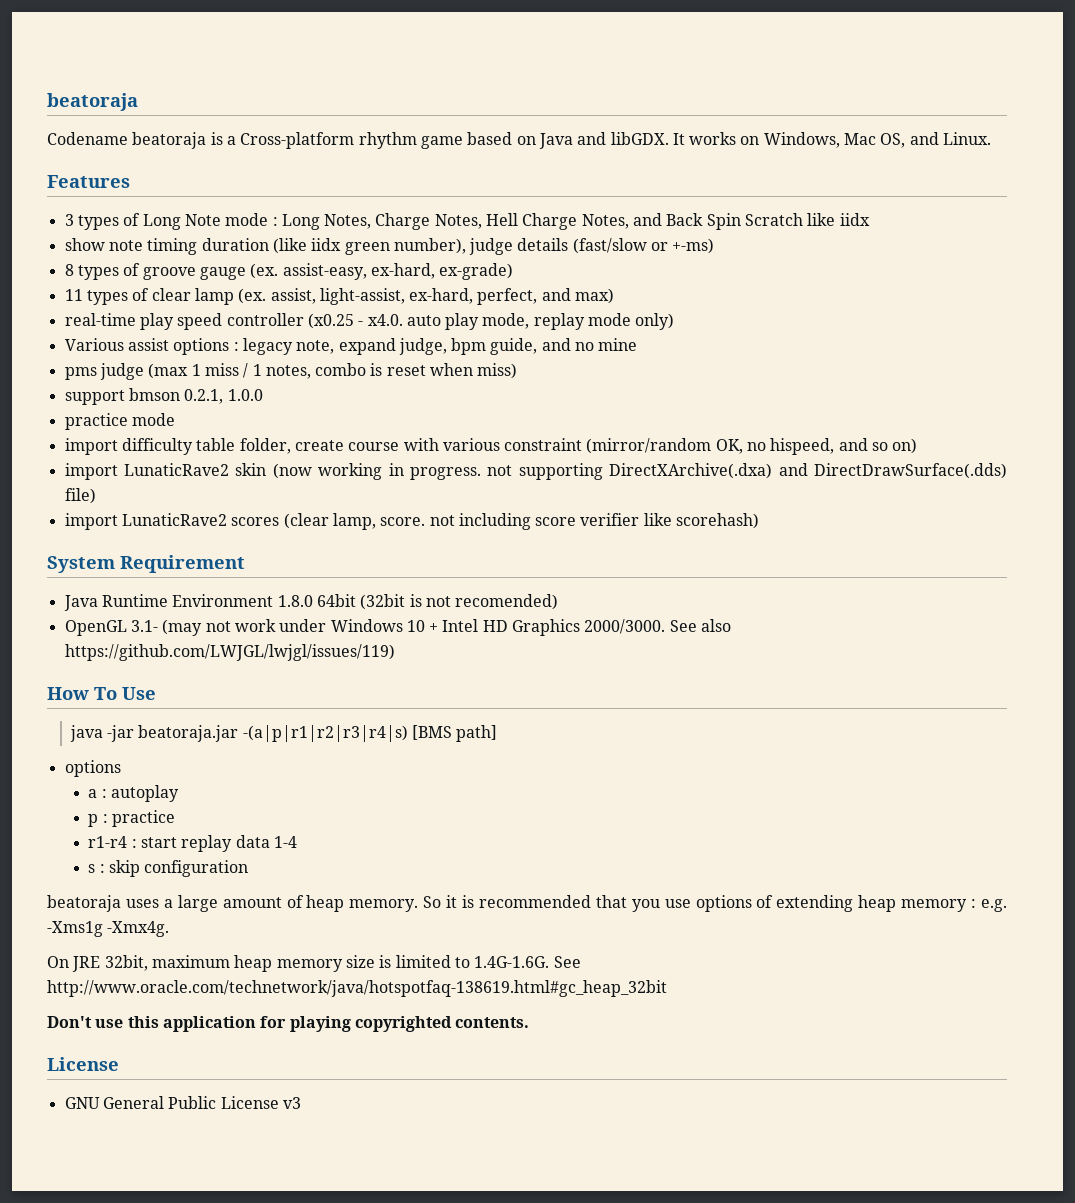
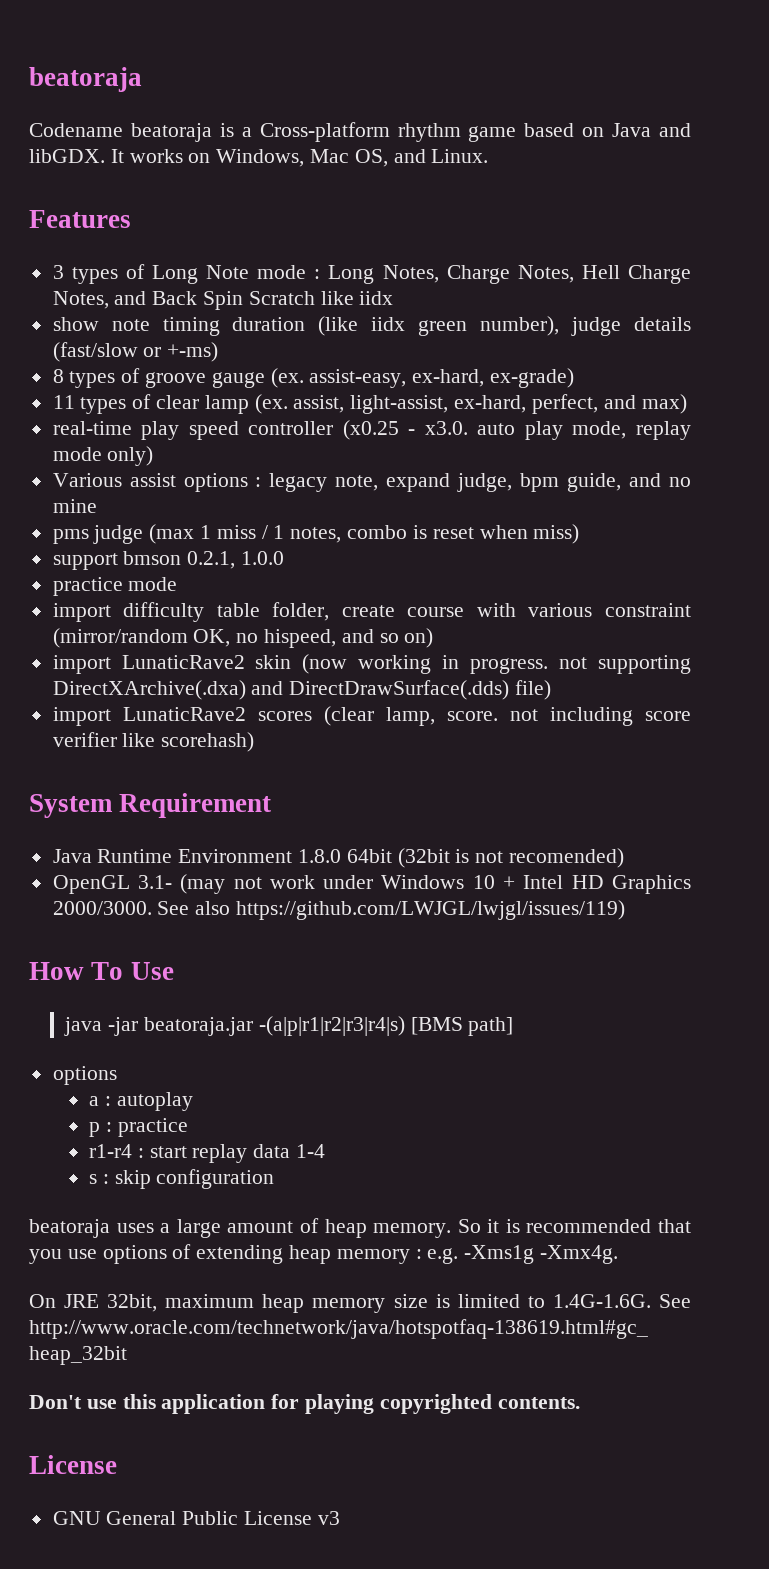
[367,314,403,326] x4.0. -> [424,421,468,435] x3.0.

